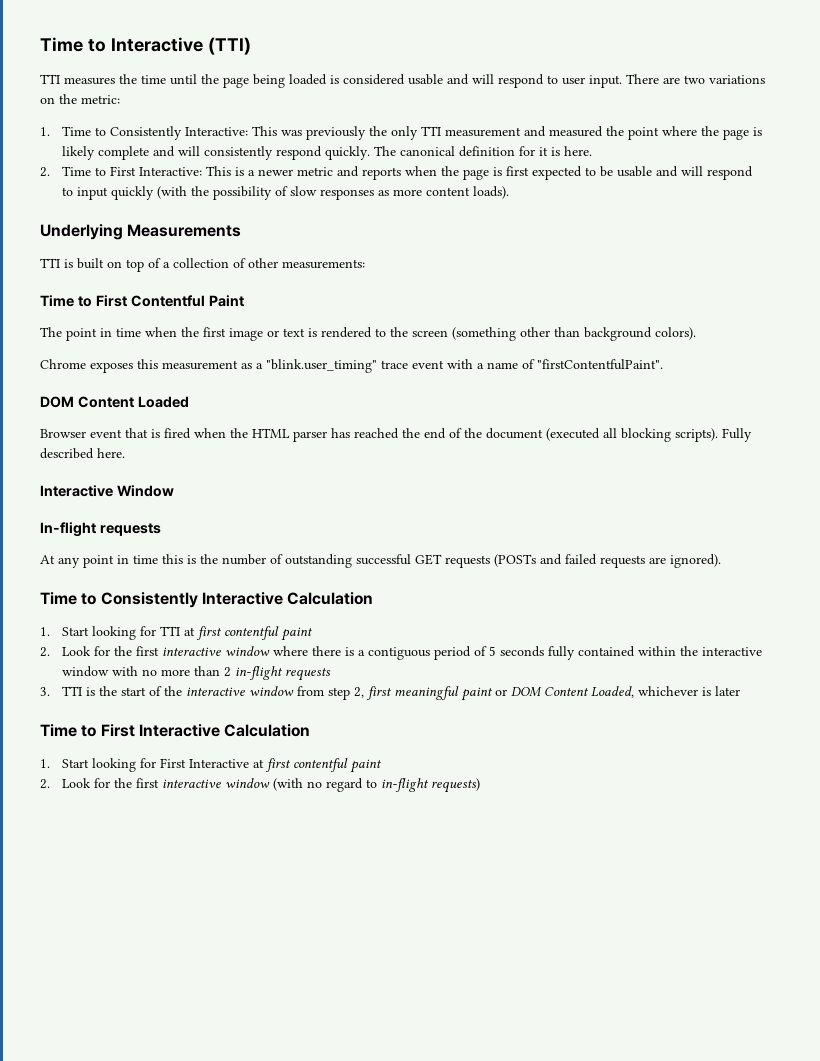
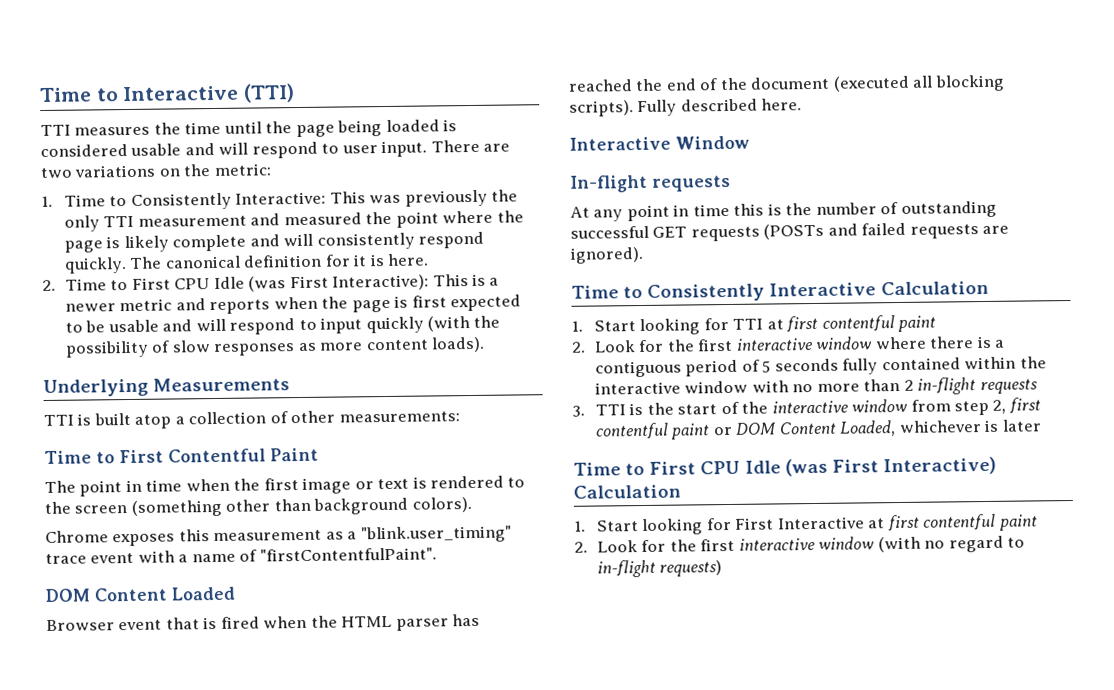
[139,167,203,176] Interactive: -> [174,274,430,292] CPU Idle (was First Interactive):
[107,258,161,272] on top of -> [134,414,172,429] atop
[394,686,460,700] meaningful -> [594,422,669,440] contentful
[138,724,220,737] Interactive -> [700,456,997,477] CPU Idle (was First Interactive)

